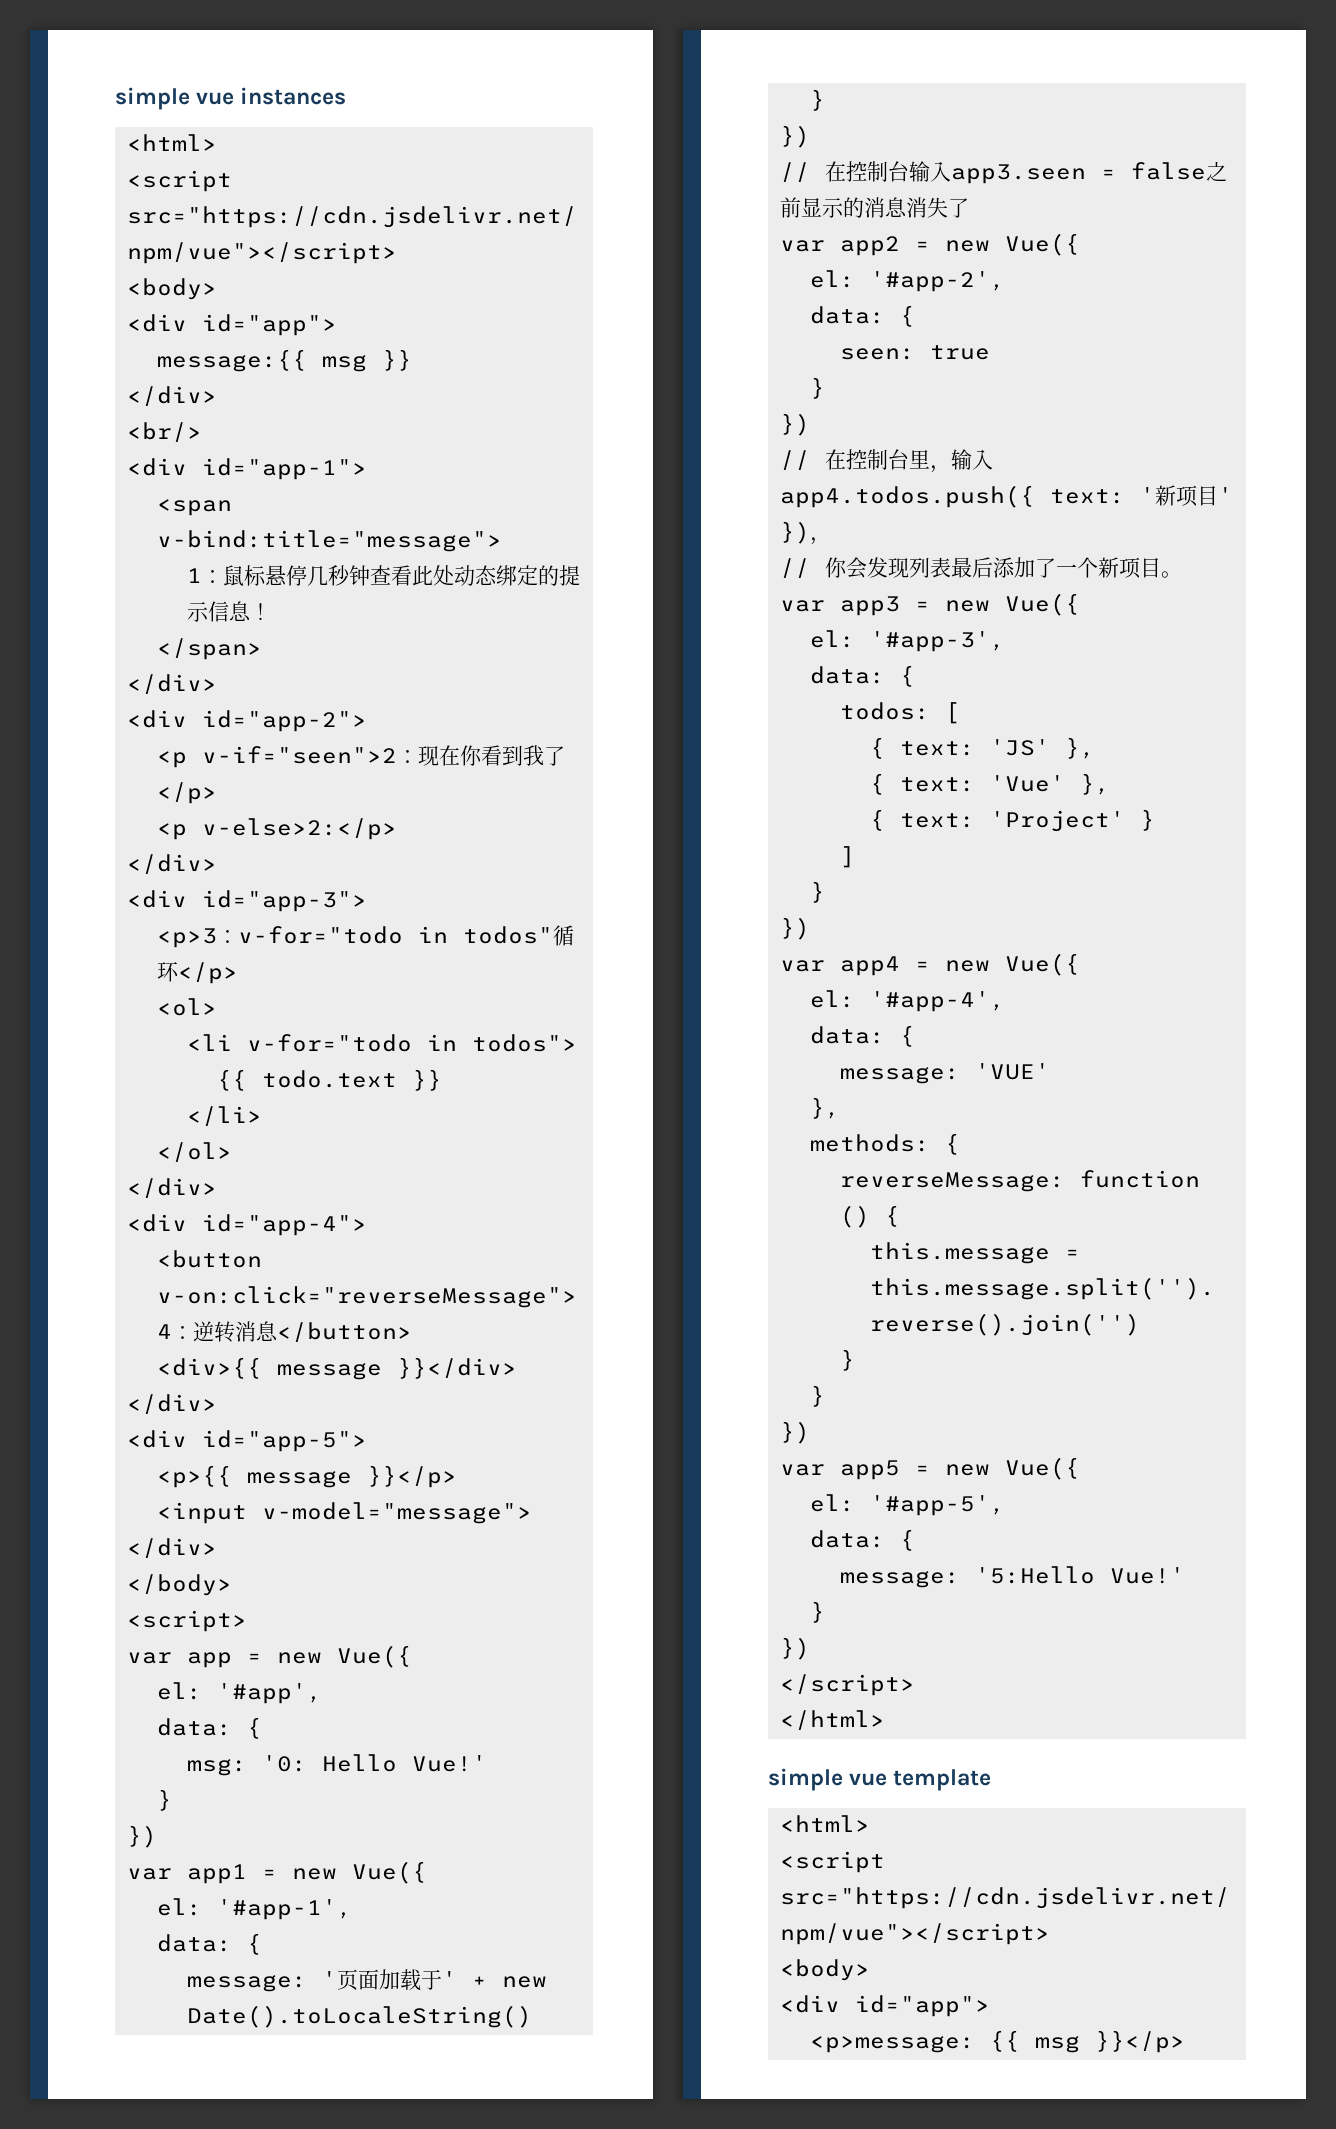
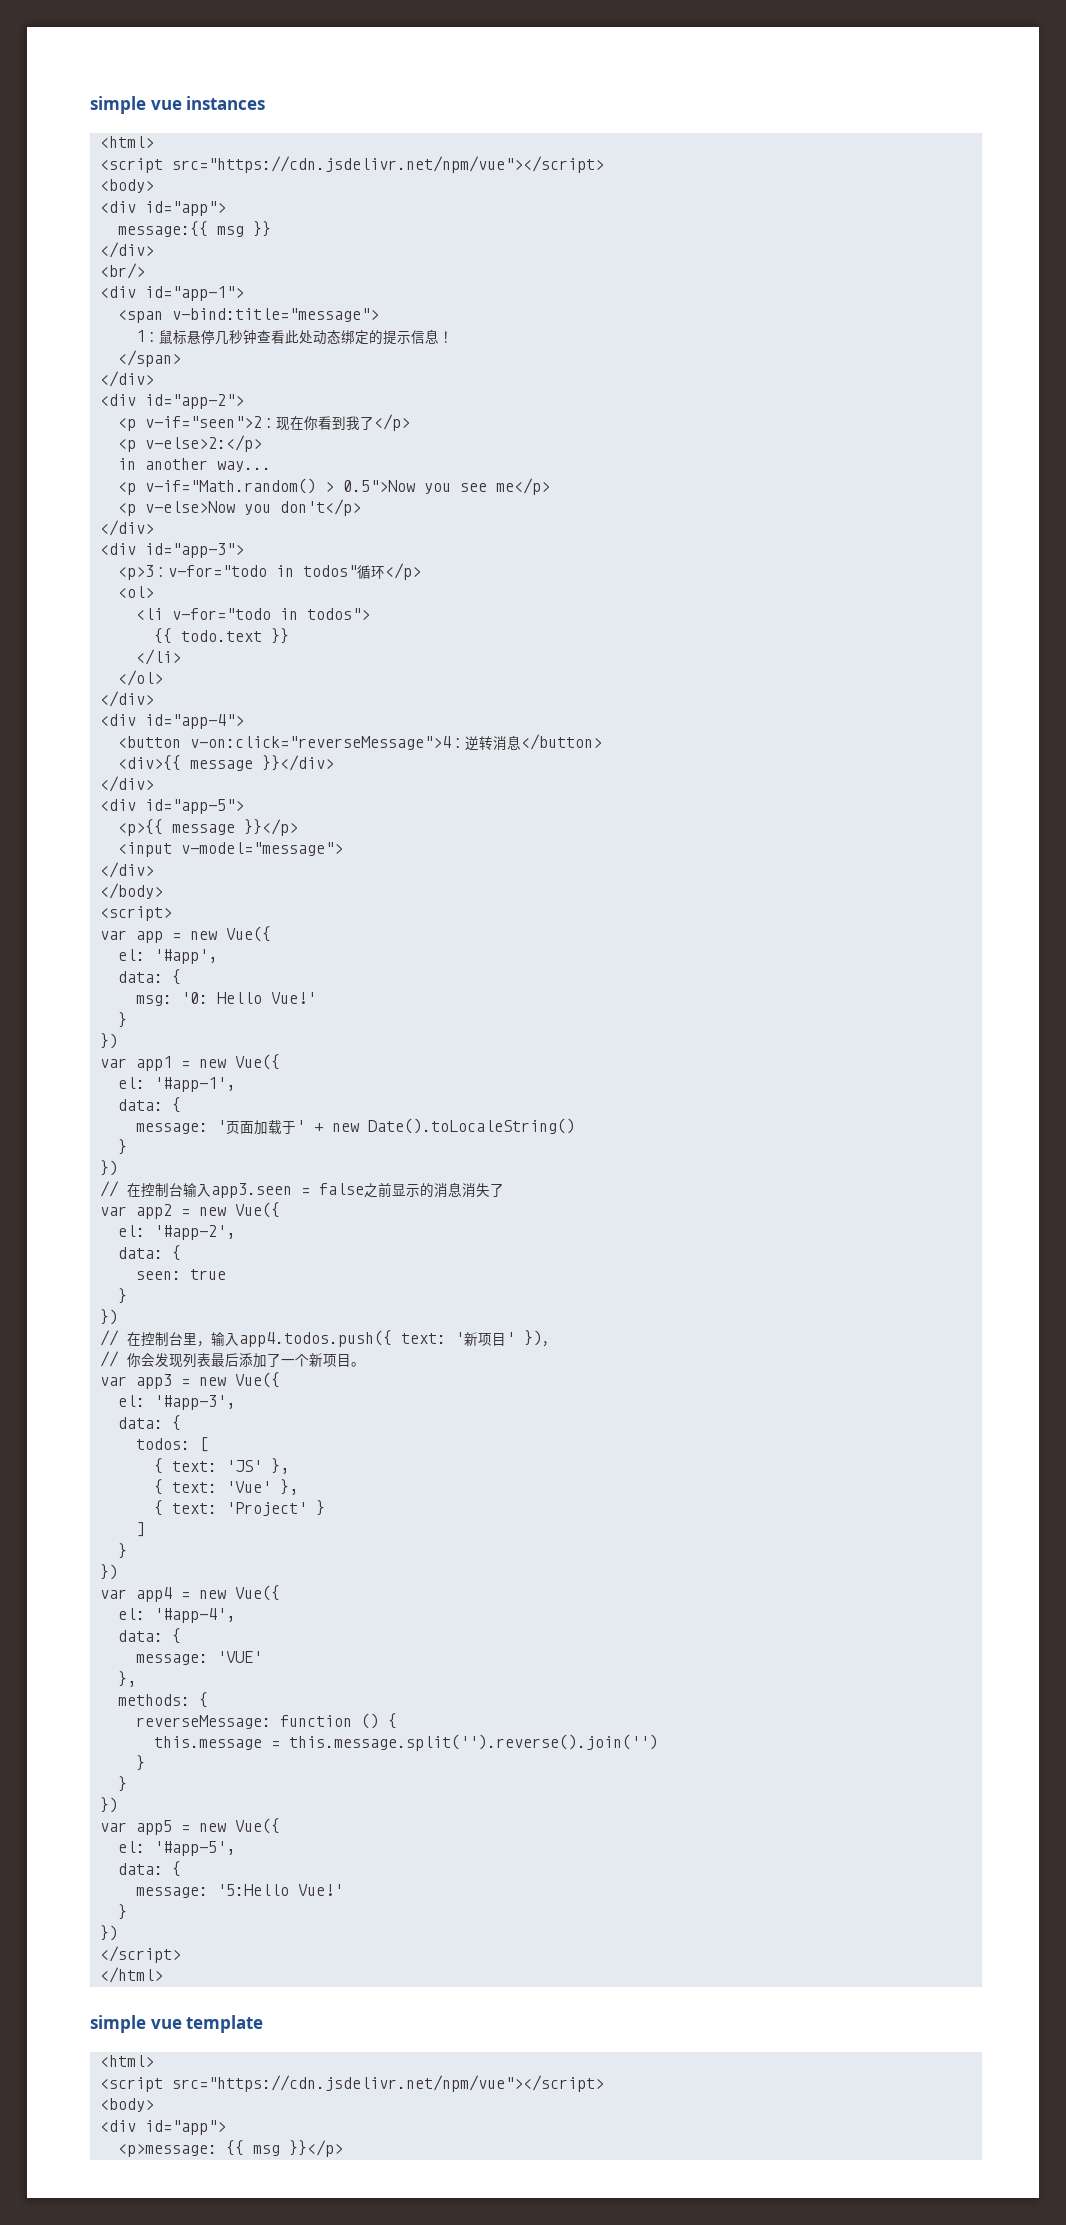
(397, 829) none -> [118,458,272,472] [118,478,551,495] [118,499,362,516] // in another way... // <p v-if="Math.random() > 0.5">Now you see me</p> // <p v-else>Now you don't</p>

